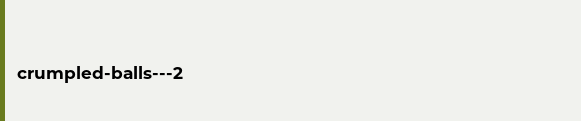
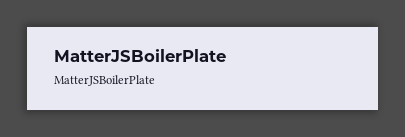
[17,66,183,83] crumpled-balls---2 -> [54,49,226,62] [54,75,155,86] MatterJSBoilerPlate // MatterJSBoilerPlate

